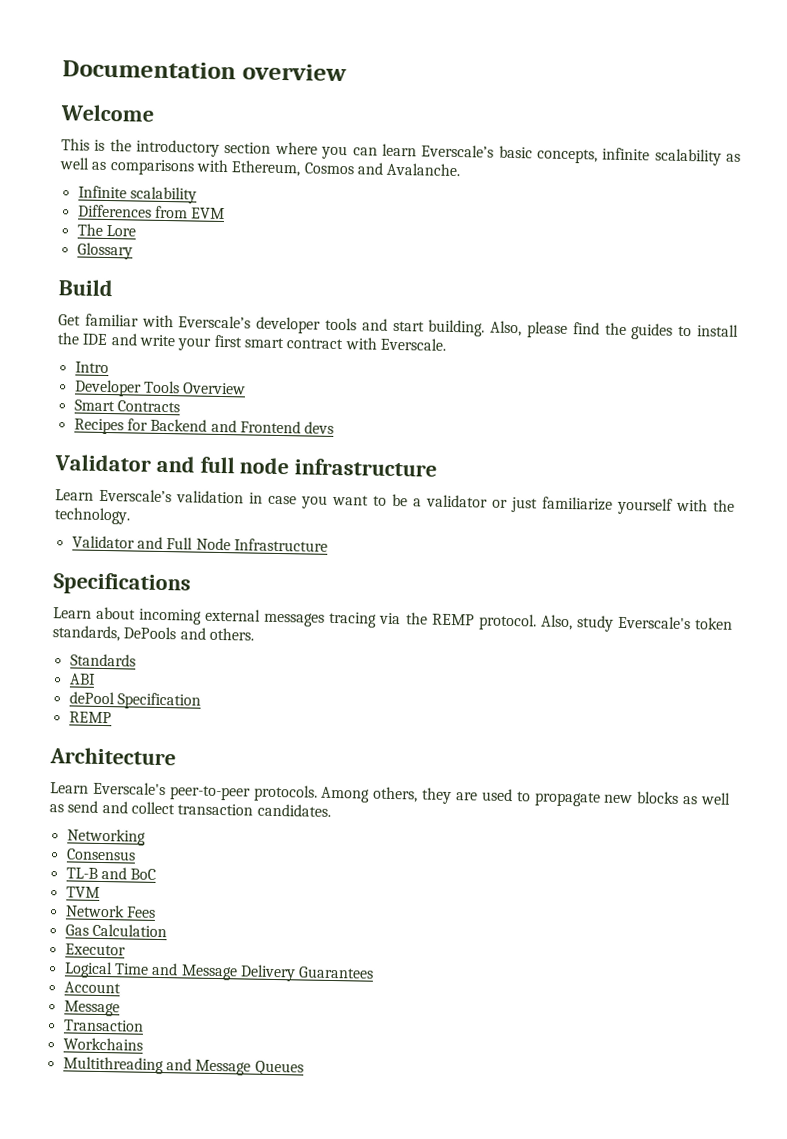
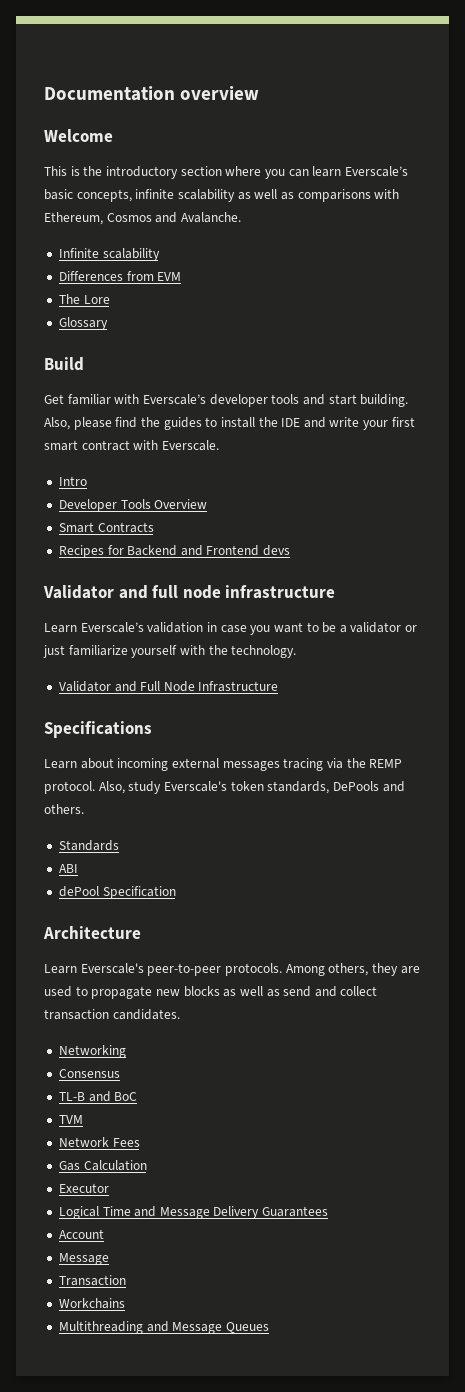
[68,711,112,724] // REMP -> (176, 892) none

